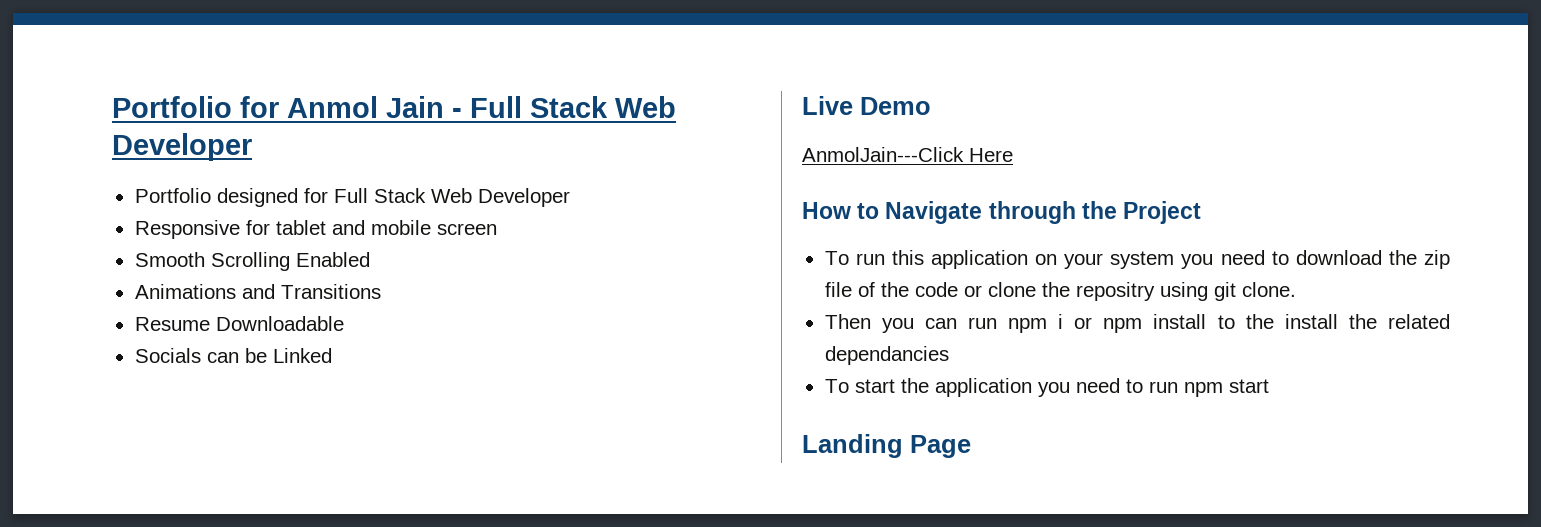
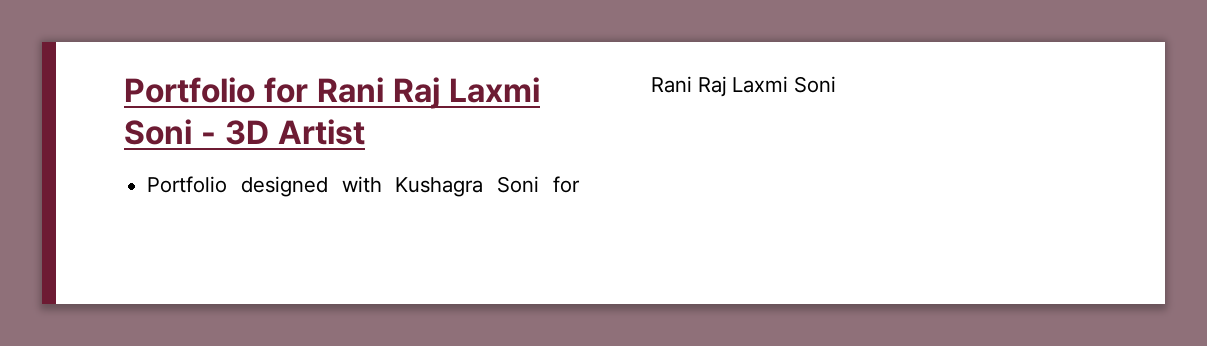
[287,96,676,118] [112,133,252,161] [134,188,570,207] [134,220,497,239] [134,252,370,271] [134,284,381,299] [134,316,344,331] [134,348,332,363] [802,96,931,115] [802,147,1013,162] [802,201,1202,224] [824,250,1451,269] [824,282,1296,301] [824,314,1450,333] [824,346,949,365] [824,378,1269,397] [802,434,971,458] Anmol Jain - Full Stack Web Developer // Portfolio designed for Full Stack Web Developer // Responsive for tablet and mobile screen // Smooth Scrolling Enabled // Animations and Transitions // Resume Downloadable // Socials can be Linked // Live Demo // AnmolJain---Click Here // How to Navigate through the Project // To run this application on your system you need to download the zip file of the code or clone the repositry using git clone. // Then you can run npm i or npm install to the install the related dependancies // To start the application you need to run npm start // Landing Page -> [316,77,540,109] [124,119,365,145] [147,176,580,197] [651,76,837,97] Rani Raj Laxmi Soni - 3D Artist // Portfolio designed with Kushagra Soni for Rani Raj Laxmi Soni

